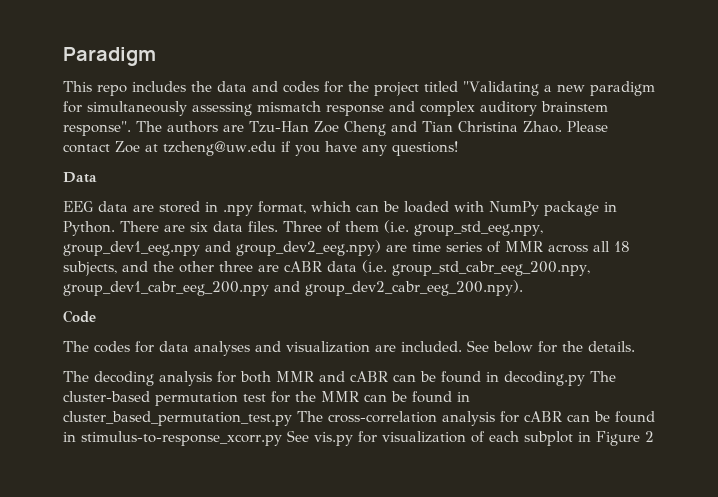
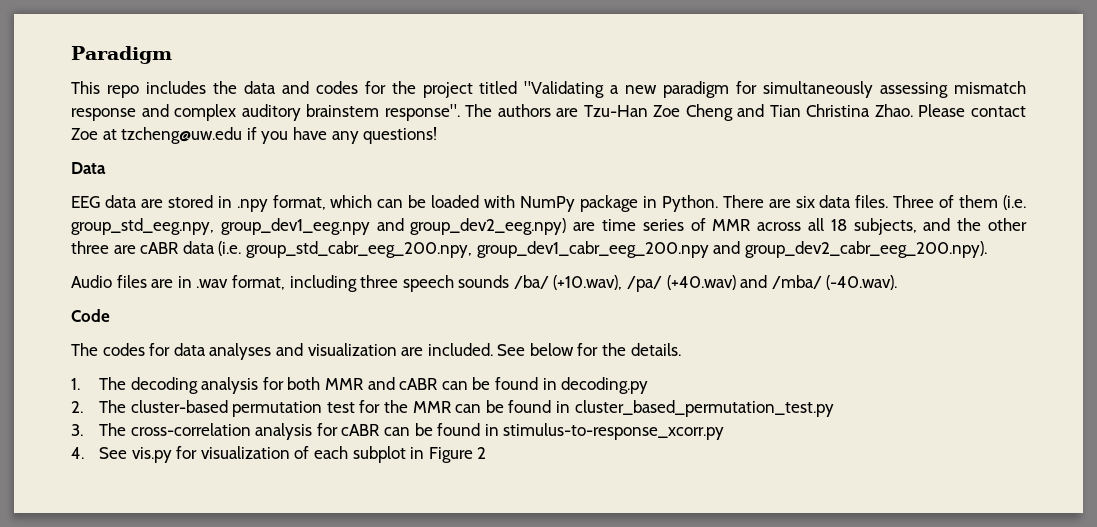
(523, 288) none -> [71,275,898,292] // Audio files are in .wav format, including three speech sounds /ba/ (+10.wav), /pa/ (+40.wav) and /mba/ (-40.wav).
(635, 346) none -> [71,378,80,390] 1.
(585, 378) none -> [71,401,83,413] // 2.
(292, 418) none -> [71,424,83,436] // 3.
(282, 438) none -> [71,447,84,459] // 4.

